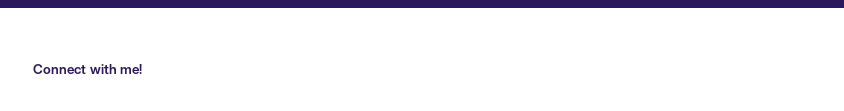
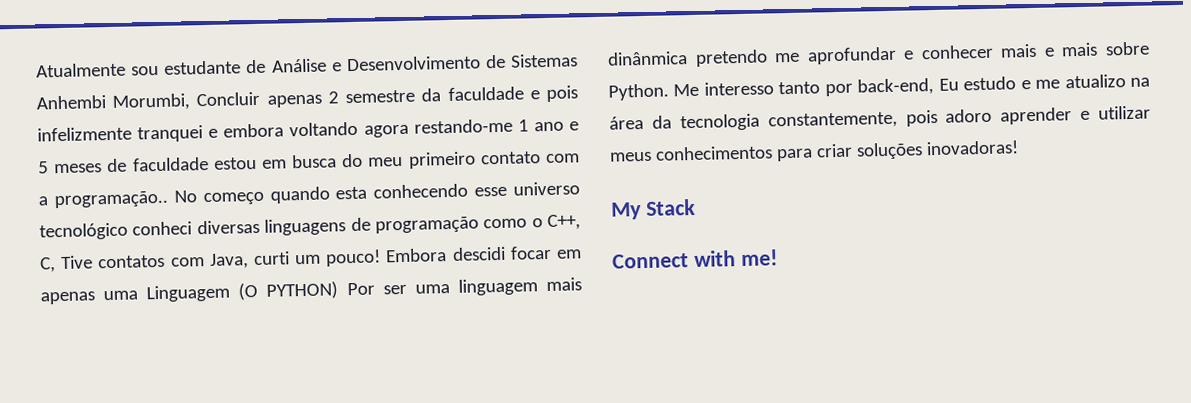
(33, 69) none -> [36,53,578,78] [36,85,578,111] [37,118,579,143] [38,151,580,174] [38,181,580,209] [39,214,581,241] [40,245,583,273] [40,277,582,305] [607,41,1150,67] [608,74,1150,101] [609,105,1151,132] [609,140,1019,162] [611,198,696,220] Atualmente sou estudante de Análise e Desenvolvimento de Sistemas Anhembi Morumbi, Concluir apenas 2 semestre da faculdade e pois infelizmente tranquei e embora voltando agora restando-me 1 ano e 5 meses de faculdade estou em busca do meu primeiro contato com a programação.. No começo quando esta conhecendo esse universo tecnológico conheci diversas linguagens de programação como o C++, C, Tive contatos com Java, curti um pouco! Embora descidi focar em apenas uma Linguagem (O PYTHON) Por ser uma linguagem mais dinânmica pretendo me aprofundar e conhecer mais e mais sobre Python. Me interesso tanto por back-end, Eu estudo e me atualizo na área da tecnologia constantemente, pois adoro aprender e utilizar meus conhecimentos para criar soluções inovadoras! // My Stack //

